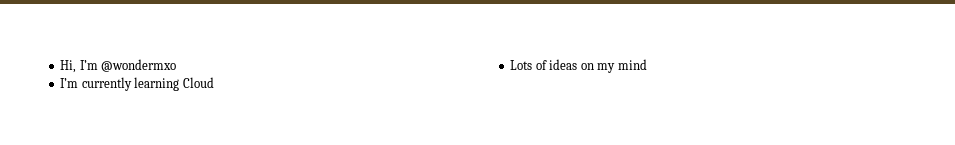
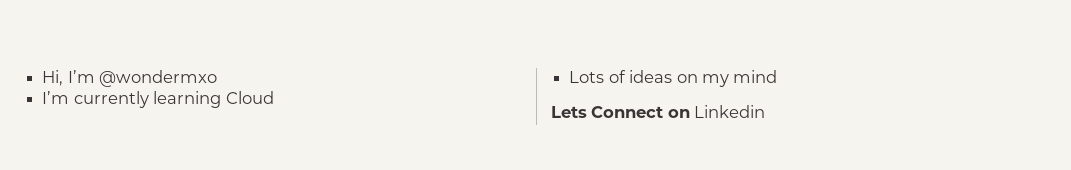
(647, 64) none -> [551,105,766,118] // Lets Connect on Linkedin

